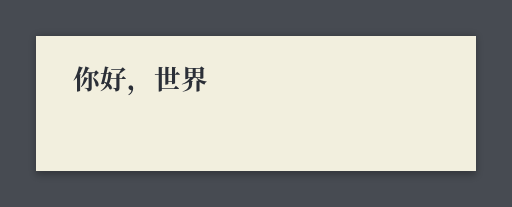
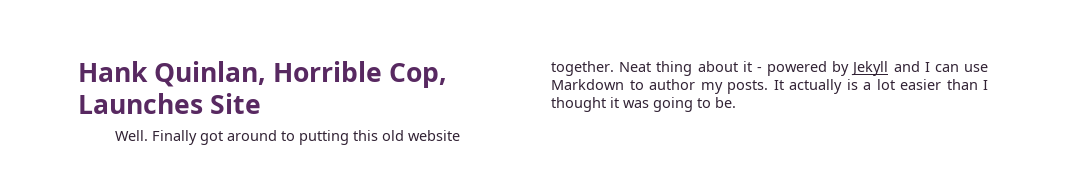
[73,66,208,96] 你好，世界 -> [78,61,448,88] [78,93,262,114] [114,130,460,145] [551,61,989,76] [551,79,988,94] [551,97,736,112] Hank Quinlan, Horrible Cop, Launches Site // Well. Finally got around to putting this old website together. Neat thing about it - powered by Jekyll and I can use Markdown to author my posts. It actually is a lot easier than I thought it was going to be.

